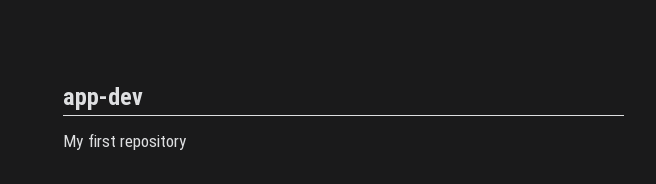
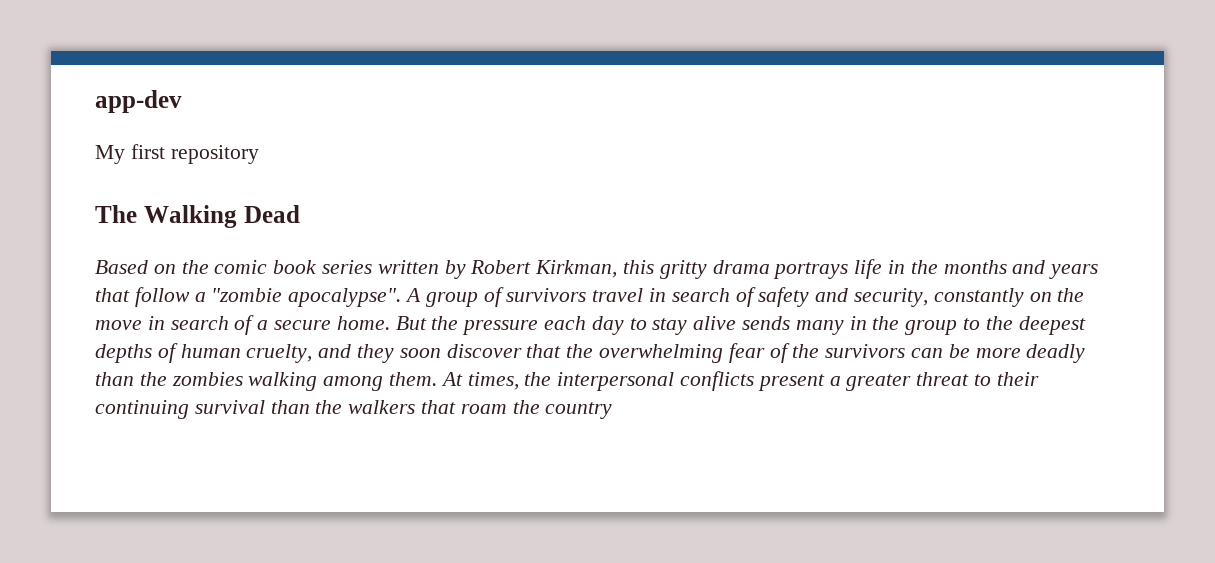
(188, 142) none -> [95,205,300,228] [95,259,1099,279] [95,287,1085,307] [95,315,1086,335] [95,343,1086,363] [95,371,1039,391] [95,400,613,419] // The Walking Dead // Based on the comic book series written by Robert Kirkman, this gritty drama portrays life in the months and years that follow a "zombie apocalypse". A group of survivors travel in search of safety and security, constantly on the move in search of a secure home. But the pressure each day to stay alive sends many in the group to the deepest depths of human cruelty, and they soon discover that the overwhelming fear of the survivors can be more deadly than the zombies walking among them. At times, the interpersonal conflicts present a greater threat to their continuing survival than the walkers that roam the country

